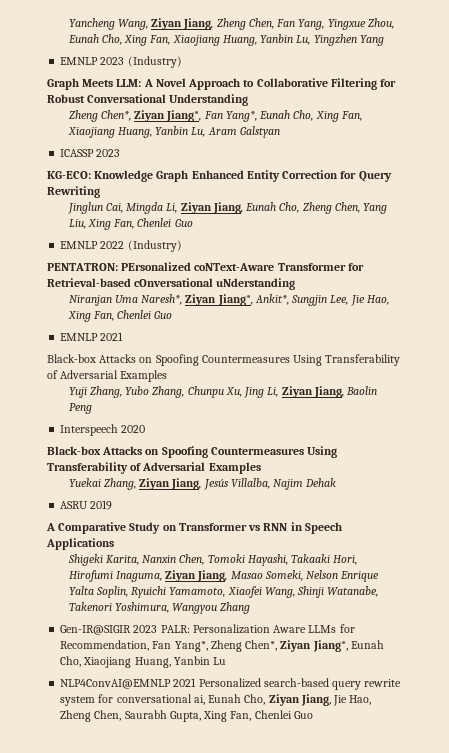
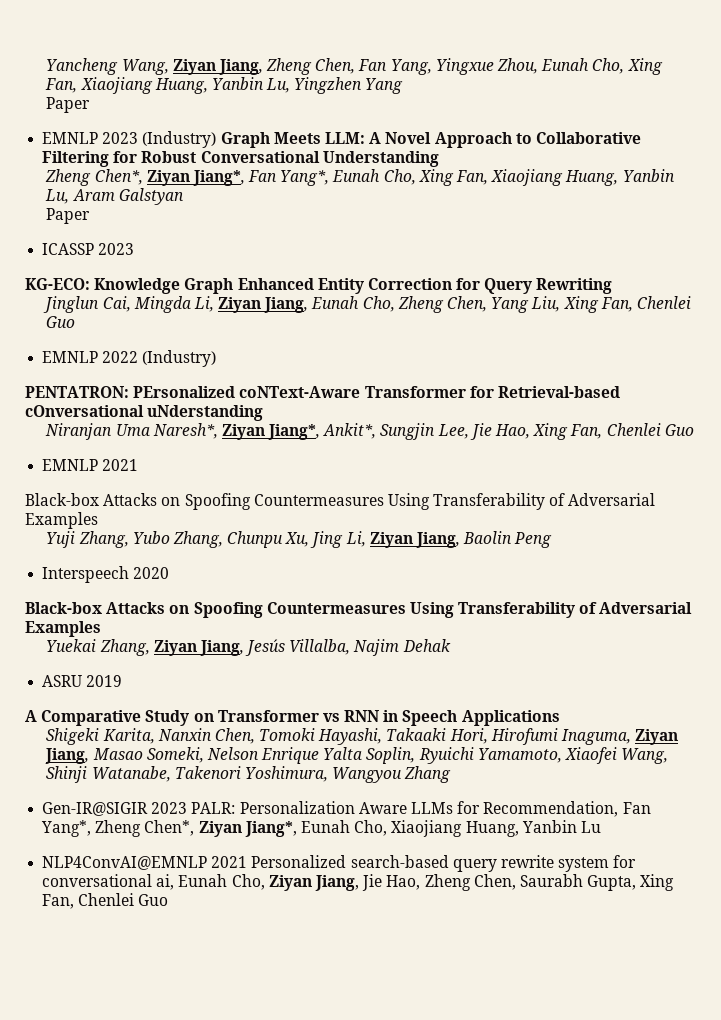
(384, 40) none -> [46,97,91,113] // Paper
(182, 62) // -> (217, 139) none
(280, 132) none -> [46,208,91,224] // Paper

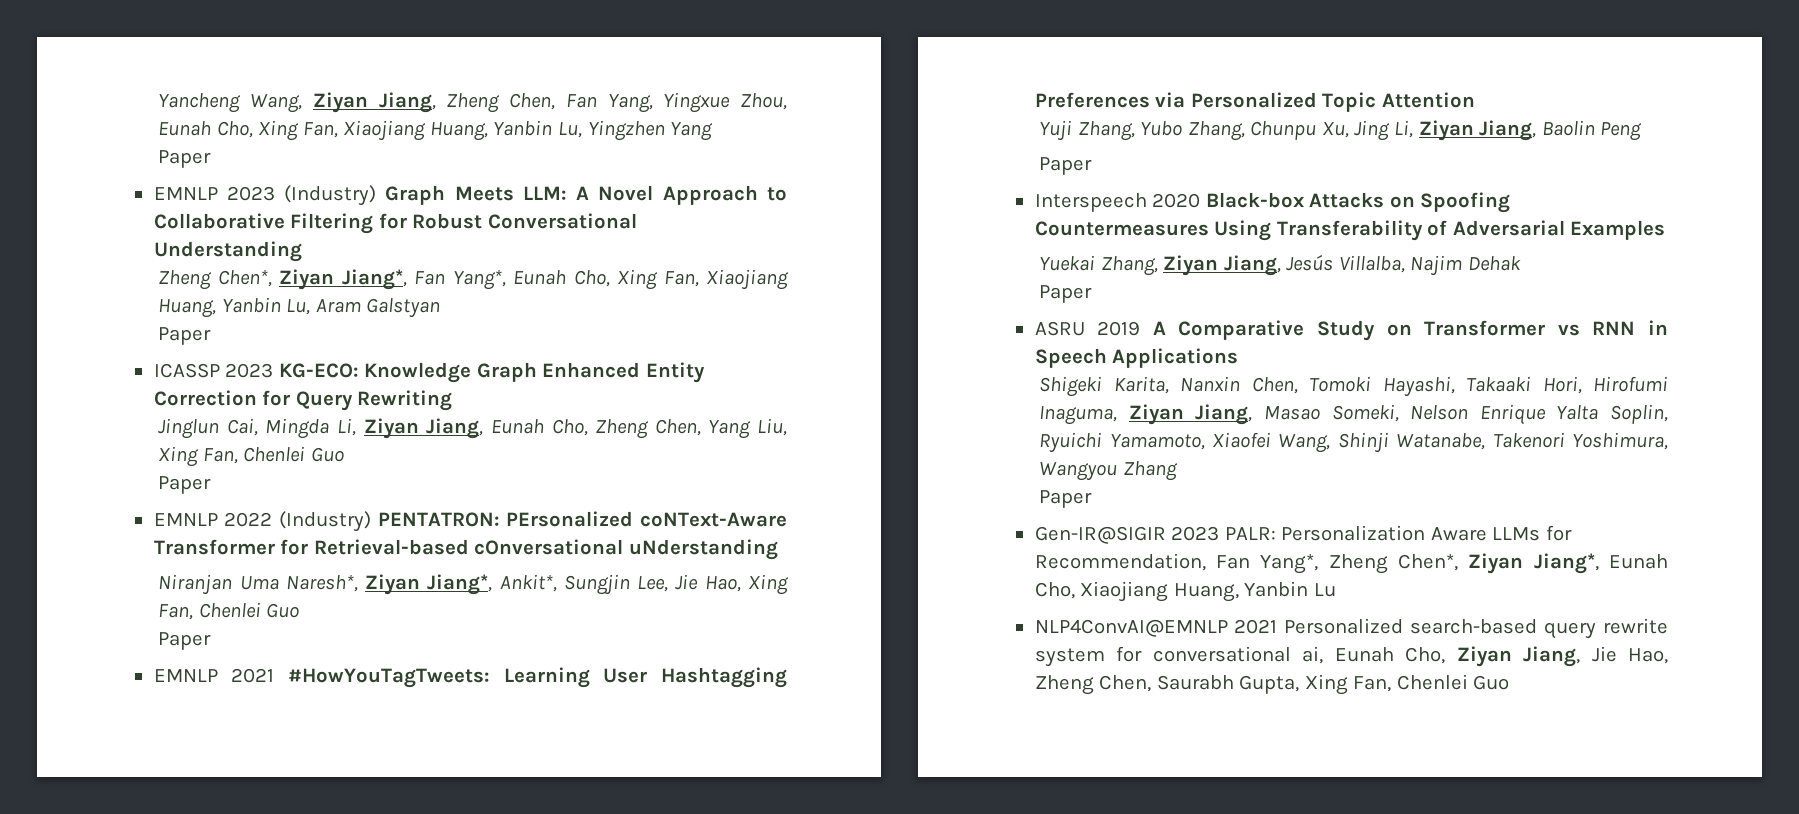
(135, 249) // -> (274, 370) none
(76, 322) none -> [158,476,212,494] // Paper
(217, 358) // -> (371, 521) none
(694, 430) none -> [158,632,212,650] // Paper
[25,493,656,510] [25,512,98,529] // Black-box Attacks on Spoofing Countermeasures Using Transferability of Adversarial Examples -> [287,667,788,688] [1034,92,1475,112] #HowYouTagTweets: Learning User Hashtagging Preferences via Personalized Topic Attention
(553, 540) none -> [1039,157,1093,175] // Paper
(170, 573) // -> (1201, 200) none
(451, 645) none -> [1039,285,1093,303] // Paper
(123, 681) // -> (1141, 328) none
(452, 774) none -> [1039,490,1093,508] // Paper

